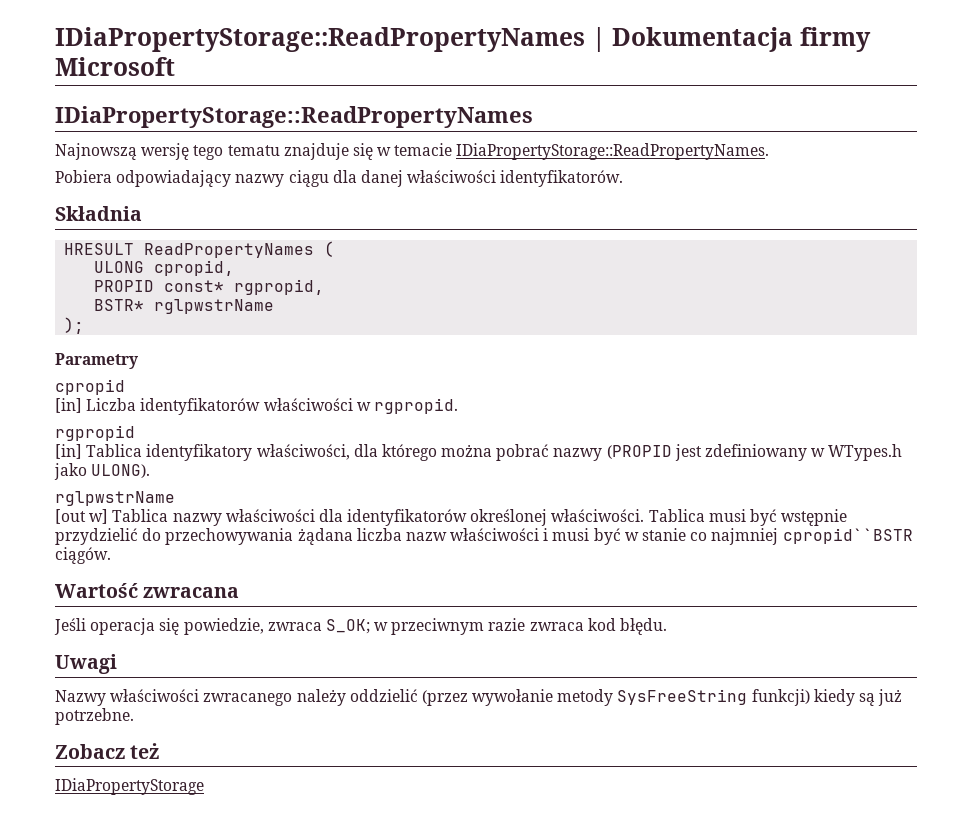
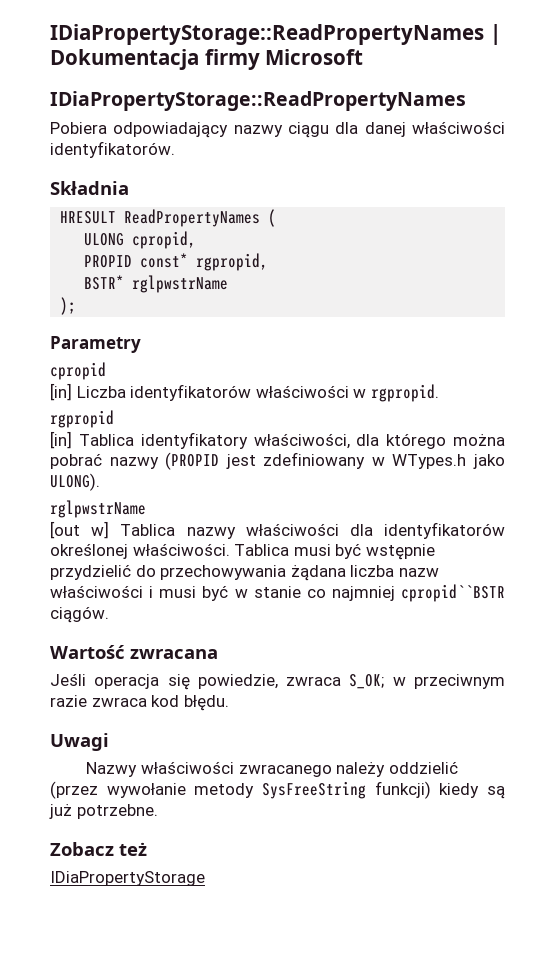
[55,143,770,160] // Najnowszą wersję tego tematu znajduje się w temacie IDiaPropertyStorage::ReadPropertyNames. -> (466, 101) none

